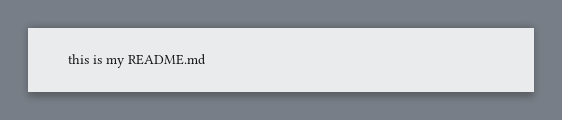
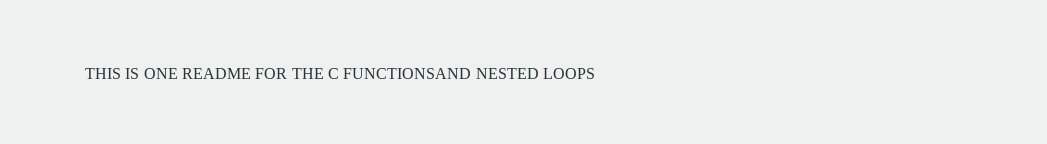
[68,54,206,68] this is my README.md -> [85,68,595,79] THIS IS ONE README FOR THE C FUNCTIONSAND NESTED LOOPS

